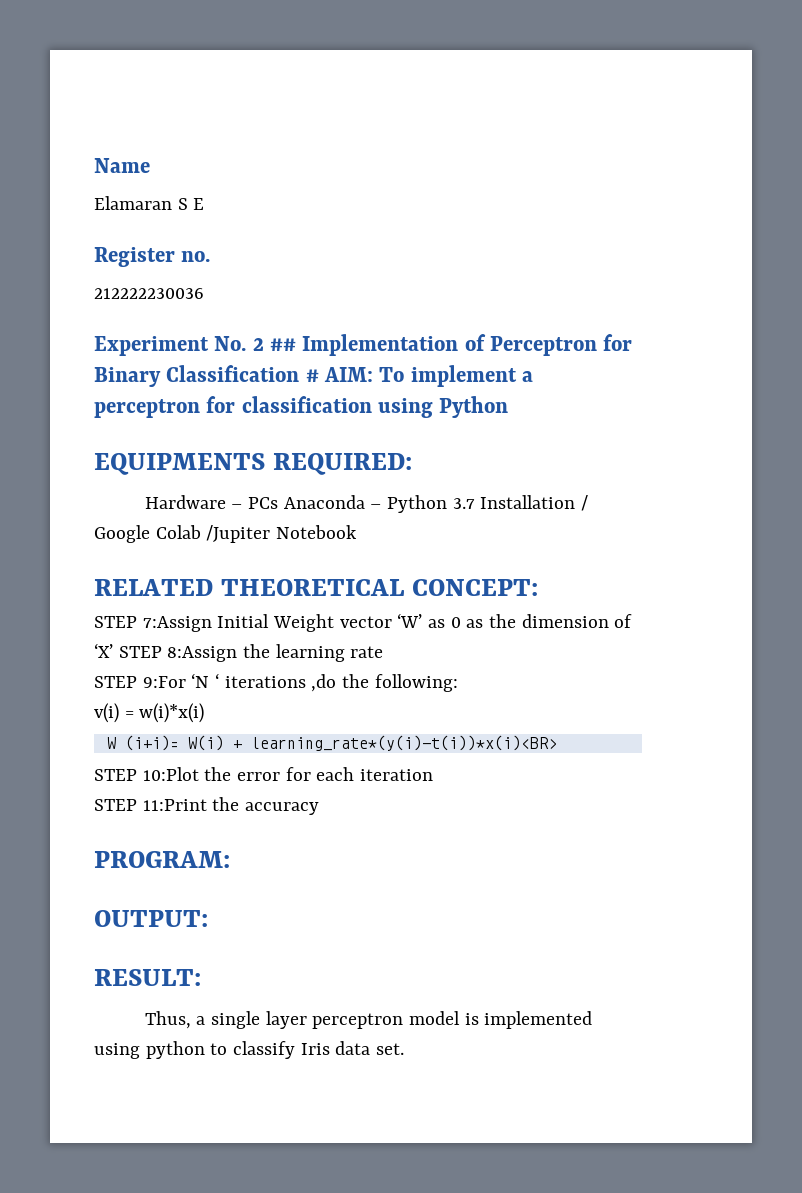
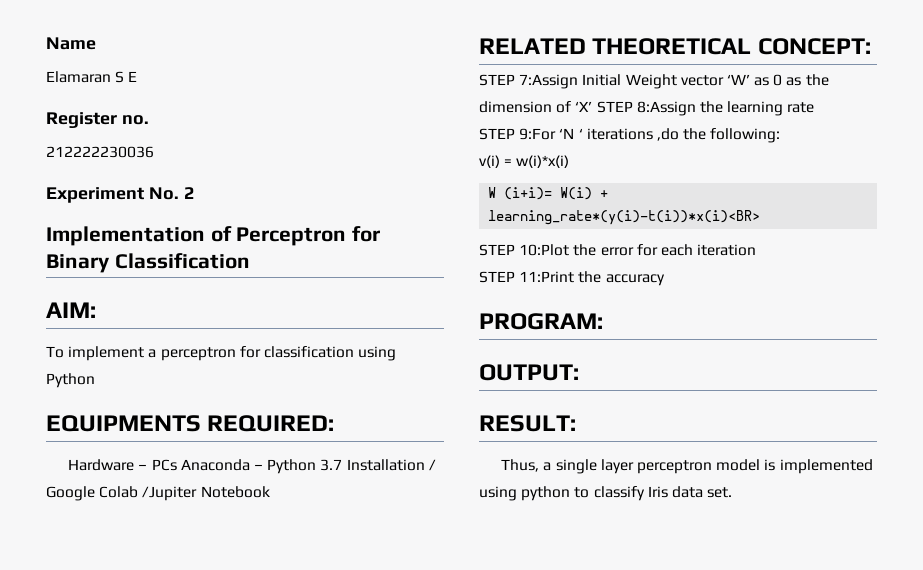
[270,338,297,351] ## -> (194, 193) //
[305,369,319,382] # -> (250, 261) //
(374, 374) none -> (96, 310) //

